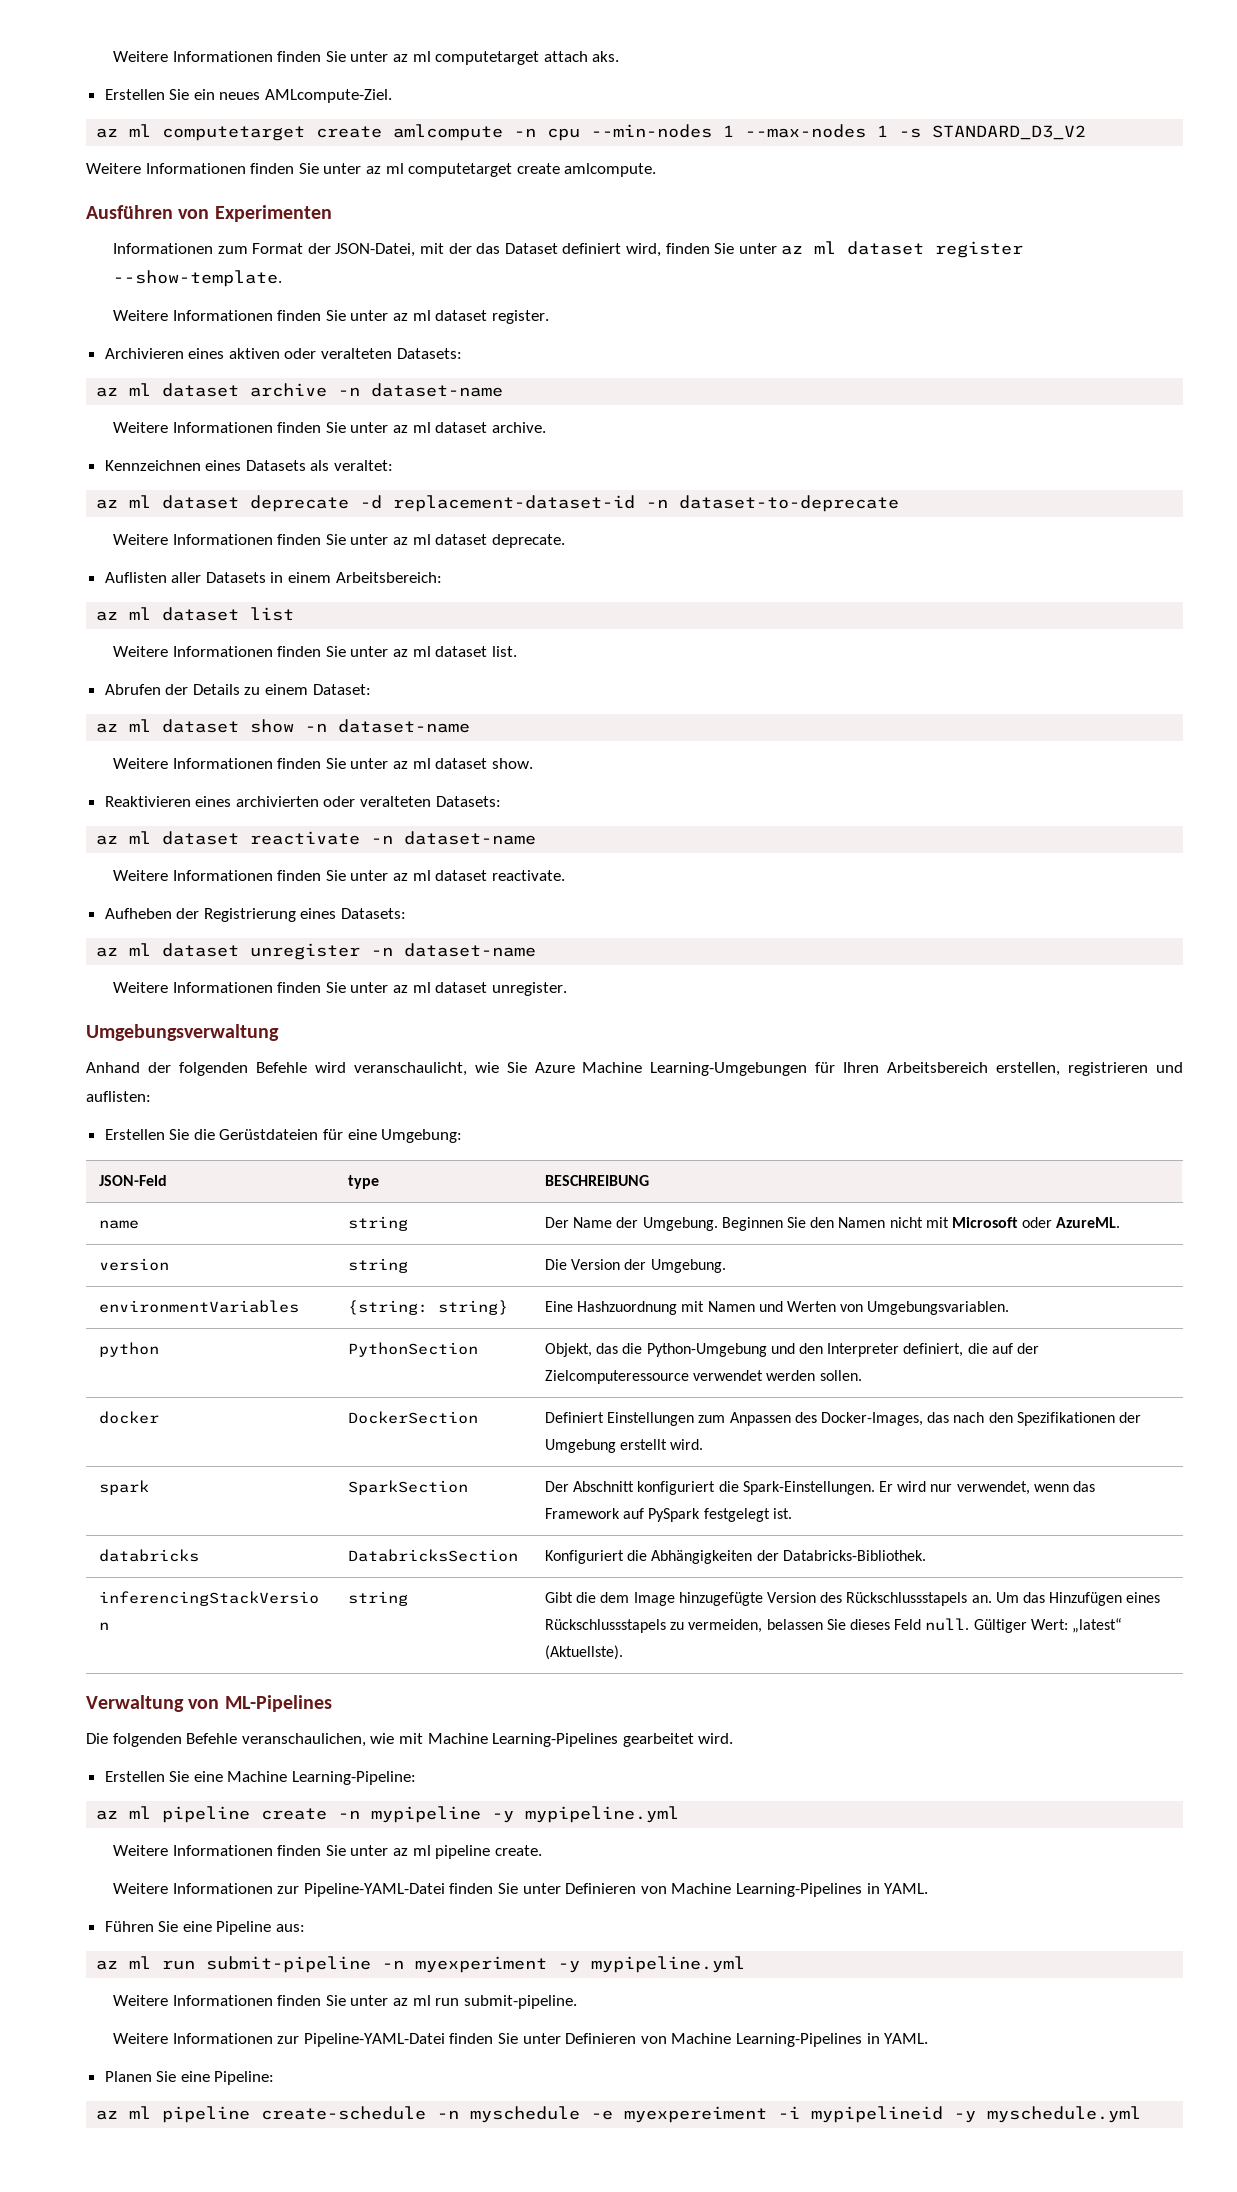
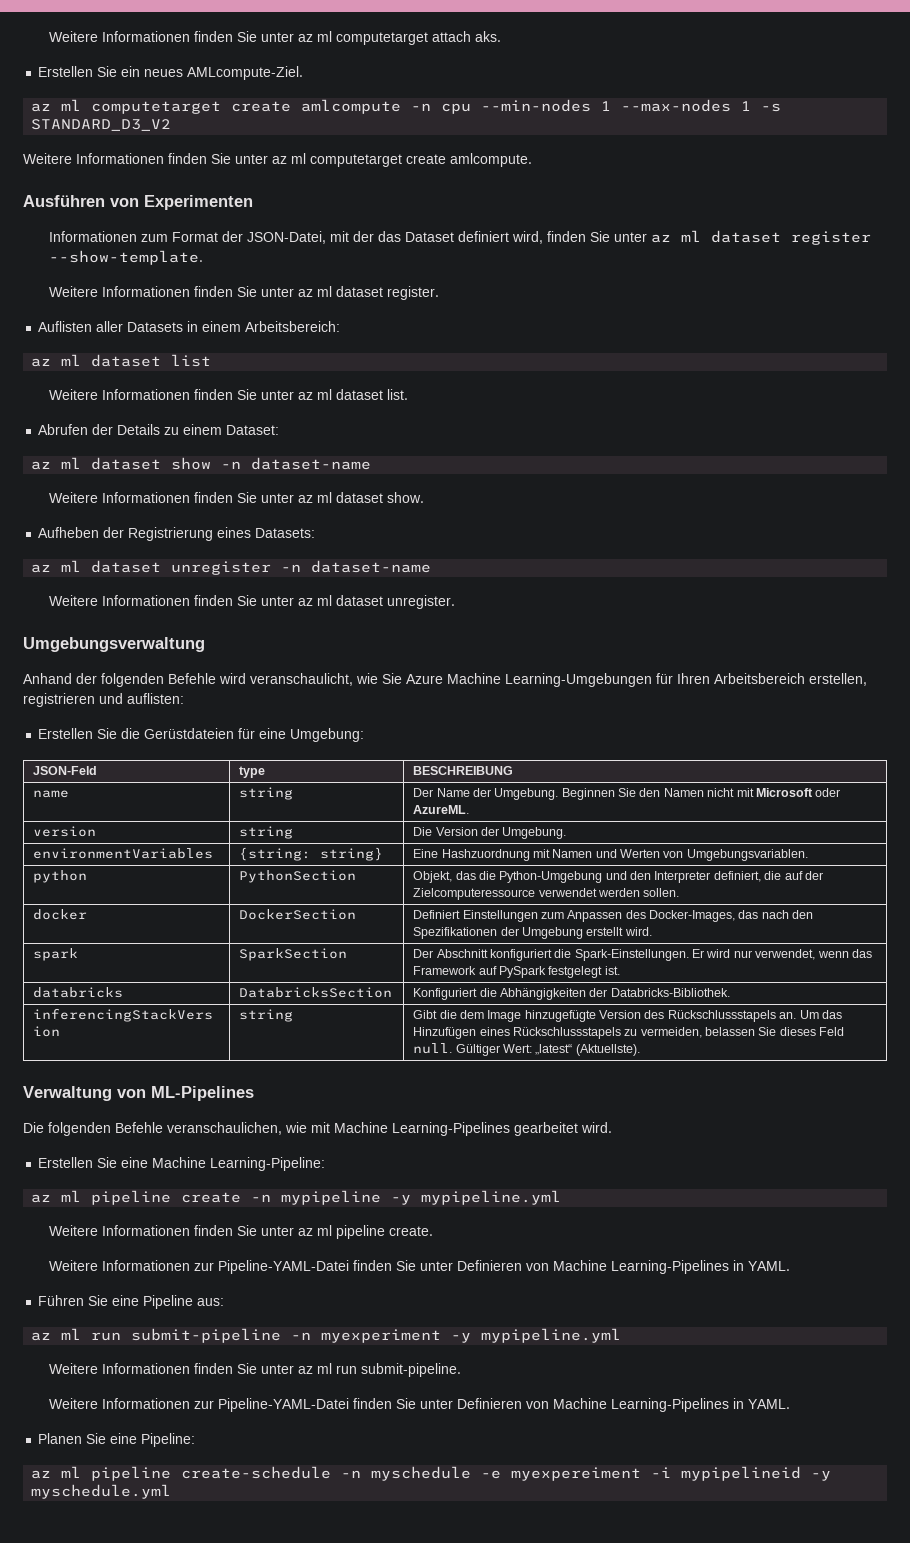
[104,348,462,359] [96,383,504,397] [113,422,546,433] [104,460,394,471] [96,495,900,512] [113,534,565,548] // Archivieren eines aktiven oder veralteten Datasets: // az ml dataset archive -n dataset-name // Weitere Informationen finden Sie unter az ml dataset archive. // Kennzeichnen eines Datasets als veraltet: // az ml dataset deprecate -d replacement-dataset-id -n dataset-to-deprecate // Weitere Informationen finden Sie unter az ml dataset deprecate. -> (439, 293) none
[104,796,501,807] [96,831,537,845] [113,870,565,881] // Reaktivieren eines archivierten oder veralteten Datasets: // az ml dataset reactivate -n dataset-name // Weitere Informationen finden Sie unter az ml dataset reactivate. -> (424, 497) none

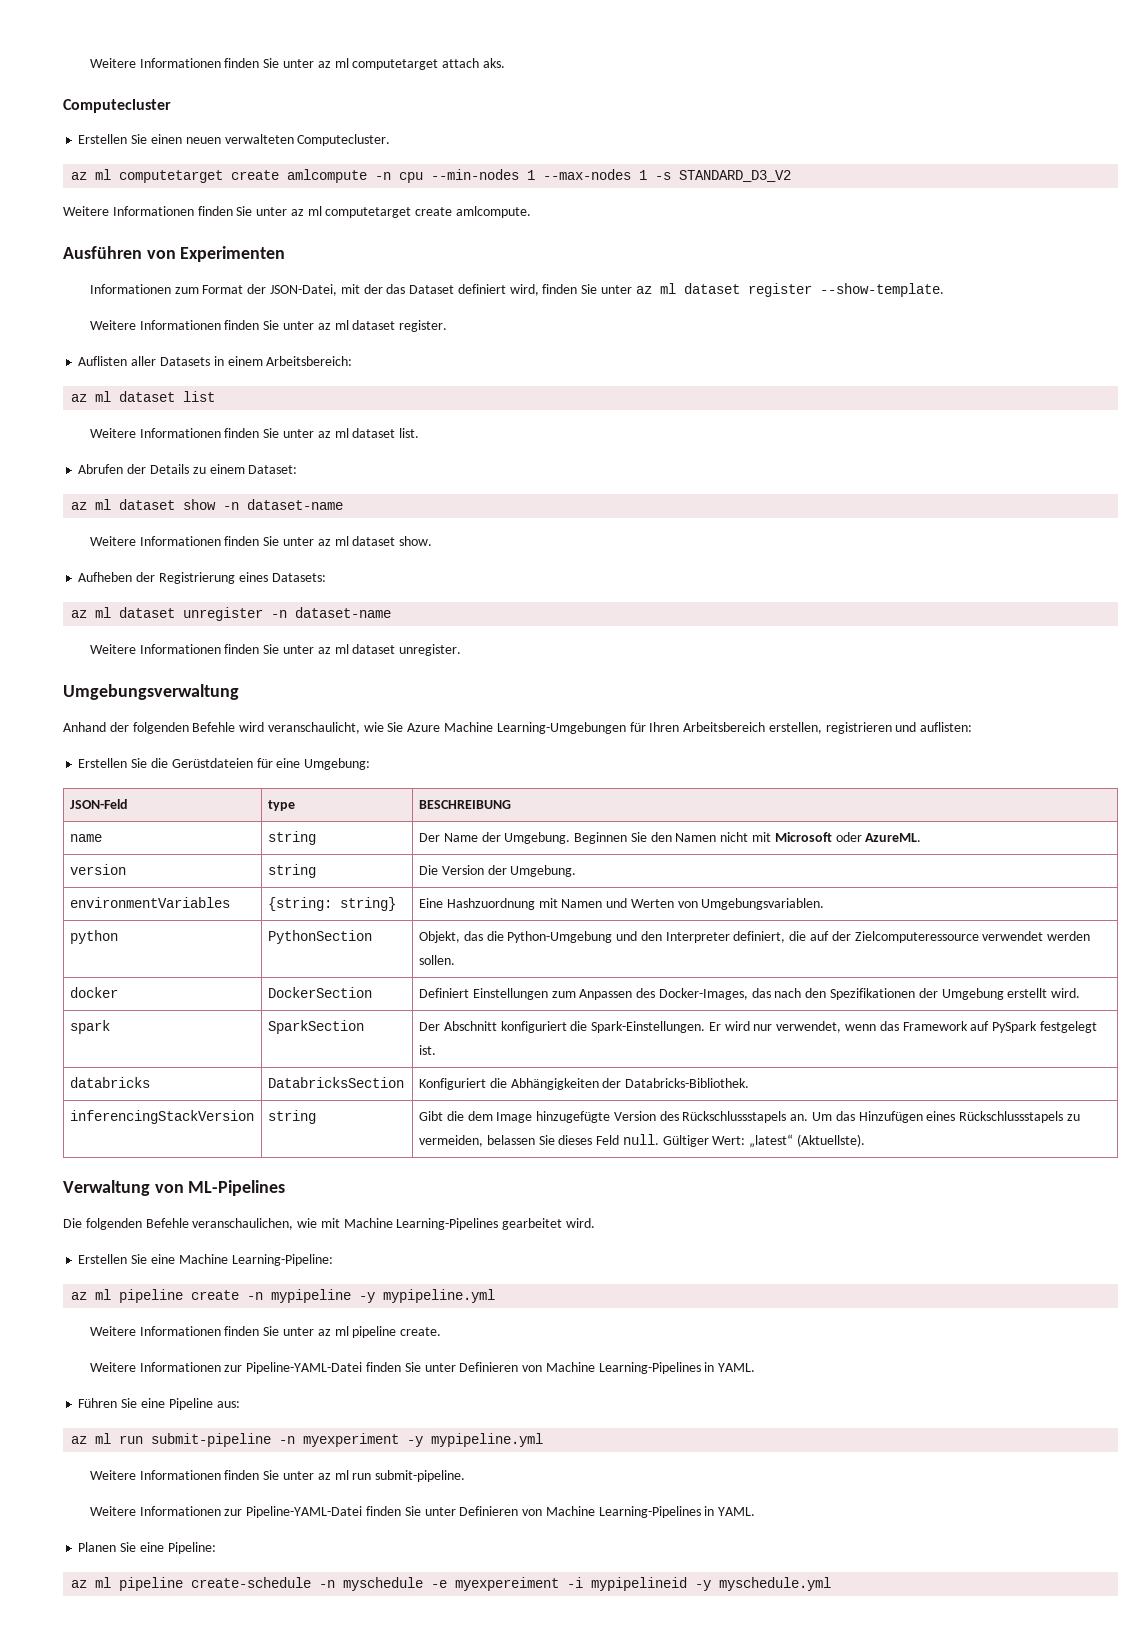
[38,66,304,80] // Erstellen Sie ein neues AMLcompute-Ziel. -> [63,99,171,113] [78,134,391,146] // Computecluster // Erstellen Sie einen neuen verwalteten Computecluster.

